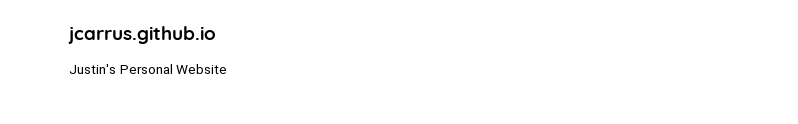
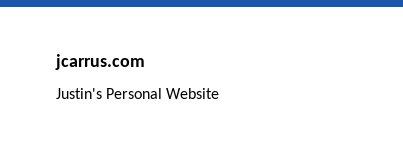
[68,26,216,44] jcarrus.github.io -> [55,54,145,70] jcarrus.com

